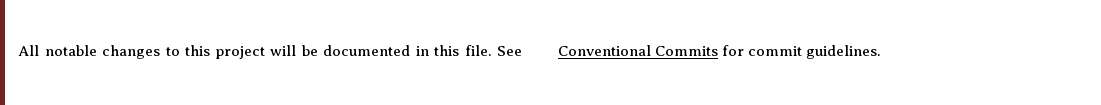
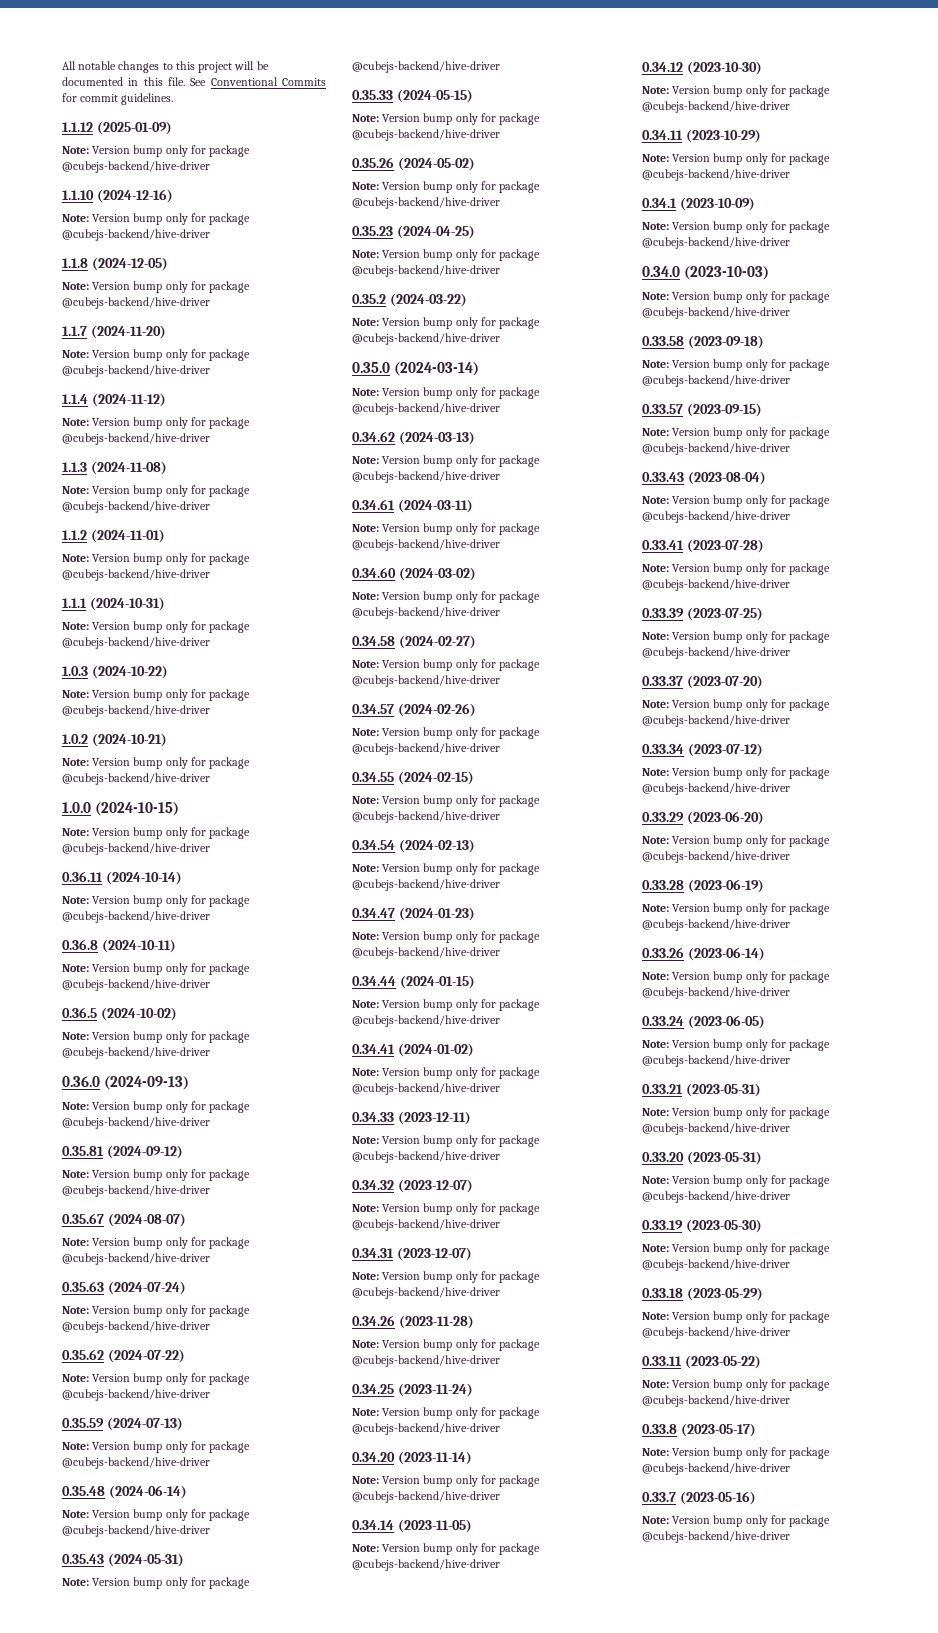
(882, 52) none -> [62,121,172,135] [62,145,251,157] [62,161,210,173] [62,189,173,203] [62,213,251,225] [62,229,210,241] [62,257,168,271] [62,281,251,293] [62,297,210,309] [62,325,166,339] [62,349,251,361] [62,365,210,377] [62,393,166,407] [62,417,251,429] [62,433,210,445] [62,461,167,475] [62,485,251,497] [62,501,210,513] [62,529,165,543] [62,553,251,565] [62,569,210,581] [62,597,165,611] [62,621,251,633] [62,637,210,649] [62,665,168,679] [62,689,251,701] [62,705,210,717] [62,733,167,747] [62,757,251,769] [62,773,210,785] [62,802,180,816] [62,827,251,839] [62,843,210,855] [62,871,182,885] [62,895,251,907] [62,911,210,923] [62,939,176,953] [62,963,251,975] [62,979,210,991] [62,1007,177,1021] [62,1031,251,1043] [62,1047,210,1059] [62,1076,190,1090] [62,1101,251,1113] [62,1117,210,1129] [62,1145,183,1159] [62,1169,251,1181] [62,1185,210,1197] [62,1213,186,1227] [62,1237,251,1249] [62,1253,210,1265] [62,1281,186,1295] [62,1305,251,1317] [62,1321,210,1333] [62,1349,185,1363] [62,1373,251,1385] [62,1389,210,1401] [62,1417,183,1431] [62,1441,251,1453] [62,1457,210,1469] [62,1485,187,1499] [62,1509,251,1521] [62,1525,210,1537] [62,1553,184,1567] [62,1577,251,1589] [352,61,500,73] [352,89,473,103] [352,113,541,125] [352,129,500,141] [352,157,475,171] [352,181,541,193] [352,197,500,209] [352,225,475,239] [352,249,541,261] [352,265,500,277] [352,293,467,307] [352,317,541,329] [352,333,500,345] [352,362,480,376] [352,387,541,399] [352,403,500,415] [352,431,475,445] [352,455,541,467] [352,471,500,483] [352,499,473,513] [352,523,541,535] [352,539,500,551] [352,567,476,581] [352,591,541,603] [352,607,500,619] [352,635,476,649] [352,659,541,671] [352,675,500,687] [352,703,476,717] [352,727,541,739] [352,743,500,755] [352,771,474,785] [352,795,541,807] [352,811,500,823] [352,839,475,853] [352,863,541,875] [352,879,500,891] [352,907,475,921] [352,931,541,943] [352,947,500,959] [352,975,475,989] [352,999,541,1011] [352,1015,500,1027] [352,1043,474,1057] [352,1067,541,1079] [352,1083,500,1095] [352,1111,471,1125] [352,1135,541,1147] [352,1151,500,1163] [352,1179,473,1193] [352,1203,541,1215] [352,1219,500,1231] [352,1247,472,1261] [352,1271,541,1283] [352,1287,500,1299] [352,1315,474,1329] [352,1339,541,1351] [352,1355,500,1367] [352,1383,473,1397] [352,1407,541,1419] [352,1423,500,1435] [352,1451,472,1465] [352,1475,541,1487] [352,1491,500,1503] [352,1519,472,1533] [352,1543,541,1555] [352,1559,500,1571] [642,61,762,75] [642,85,831,97] [642,101,790,113] [642,129,761,143] [642,153,831,165] [642,169,790,181] [642,197,755,211] [642,221,831,233] [642,237,790,249] [642,266,770,280] [642,291,831,303] [642,307,790,319] [642,335,764,349] [642,359,831,371] [642,375,790,387] [642,403,762,417] [642,427,831,439] [642,443,790,455] [642,471,766,485] [642,495,831,507] [642,511,790,523] [642,539,764,553] [642,563,831,575] [642,579,790,591] [642,607,763,621] [642,631,831,643] [642,647,790,659] [642,675,763,689] [642,699,831,711] [642,715,790,727] [642,743,763,757] [642,767,831,779] [642,783,790,795] [642,811,764,825] [642,835,831,847] [642,851,790,863] [642,879,764,893] [642,903,831,915] [642,919,790,931] [642,947,765,961] [642,971,831,983] [642,987,790,999] [642,1015,765,1029] [642,1039,831,1051] [642,1055,790,1067] [642,1083,761,1097] [642,1107,831,1119] [642,1123,790,1135] [642,1151,762,1165] [642,1175,831,1187] [642,1191,790,1203] [642,1219,762,1233] [642,1243,831,1255] [642,1259,790,1271] [642,1287,763,1301] [642,1311,831,1323] [642,1327,790,1339] [642,1355,761,1369] [642,1379,831,1391] [642,1395,790,1407] [642,1423,756,1437] [642,1447,831,1459] [642,1463,790,1475] [642,1491,756,1505] [642,1515,831,1527] [642,1531,790,1543] // 1.1.12 (2025-01-09) // Note: Version bump only for package @cubejs-backend/hive-driver // 1.1.10 (2024-12-16) // Note: Version bump only for package @cubejs-backend/hive-driver // 1.1.8 (2024-12-05) // Note: Version bump only for package @cubejs-backend/hive-driver // 1.1.7 (2024-11-20) // Note: Version bump only for package @cubejs-backend/hive-driver // 1.1.4 (2024-11-12) // Note: Version bump only for package @cubejs-backend/hive-driver // 1.1.3 (2024-11-08) // Note: Version bump only for package @cubejs-backend/hive-driver // 1.1.2 (2024-11-01) // Note: Version bump only for package @cubejs-backend/hive-driver // 1.1.1 (2024-10-31) // Note: Version bump only for package @cubejs-backend/hive-driver // 1.0.3 (2024-10-22) // Note: Version bump only for package @cubejs-backend/hive-driver // 1.0.2 (2024-10-21) // Note: Version bump only for package @cubejs-backend/hive-driver // 1.0.0 (2024-10-15) // Note: Version bump only for package @cubejs-backend/hive-driver // 0.36.11 (2024-10-14) // Note: Version bump only for package @cubejs-backend/hive-driver // 0.36.8 (2024-10-11) // Note: Version bump only for package @cubejs-backend/hive-driver // 0.36.5 (2024-10-02) // Note: Version bump only for package @cubejs-backend/hive-driver // 0.36.0 (2024-09-13) // Note: Version bump only for package @cubejs-backend/hive-driver // 0.35.81 (2024-09-12) // Note: Version bump only for package @cubejs-backend/hive-driver // 0.35.67 (2024-08-07) // Note: Version bump only for package @cubejs-backend/hive-driver // 0.35.63 (2024-07-24) // Note: Version bump only for package @cubejs-backend/hive-driver // 0.35.62 (2024-07-22) // Note: Version bump only for package @cubejs-backend/hive-driver // 0.35.59 (2024-07-13) // Note: Version bump only for package @cubejs-backend/hive-driver // 0.35.48 (2024-06-14) // Note: Version bump only for package @cubejs-backend/hive-driver // 0.35.43 (2024-05-31) // Note: Version bump only for package @cubejs-backend/hive-driver // 0.35.33 (2024-05-15) // Note: Version bump only for package @cubejs-backend/hive-driver // 0.35.26 (2024-05-02) // Note: Version bump only for package @cubejs-backend/hive-driver // 0.35.23 (2024-04-25) // Note: Version bump only for package @cubejs-backend/hive-driver // 0.35.2 (2024-03-22) // Note: Version bump only for package @cubejs-backend/hive-driver // 0.35.0 (2024-03-14) // Note: Version bump only for package @cubejs-backend/hive-driver // 0.34.62 (2024-03-13) // Note: Version bump only for package @cubejs-backend/hive-driver // 0.34.61 (2024-03-11) // Note: Version bump only for package @cubejs-backend/hive-driver // 0.34.60 (2024-03-02) // Note: Version bump only for package @cubejs-backend/hive-driver // 0.34.58 (2024-02-27) // Note: Version bump only for package @cubejs-backend/hive-driver // 0.34.57 (2024-02-26) // Note: Version bump only for package @cubejs-backend/hive-driver // 0.34.55 (2024-02-15) // Note: Version bump only for package @cubejs-backend/hive-driver // 0.34.54 (2024-02-13) // Note: Version bump only for package @cubejs-backend/hive-driver // 0.34.47 (2024-01-23) // Note: Version bump only for package @cubejs-backend/hive-driver // 0.34.44 (2024-01-15) // Note: Version bump only for package @cubejs-backend/hive-driver // 0.34.41 (2024-01-02) // Note: Version bump only for package @cubejs-backend/hive-driver // 0.34.33 (2023-12-11) // Note: Version bump only for package @cubejs-backend/hive-driver // 0.34.32 (2023-12-07) // Note: Version bump only for package @cubejs-backend/hive-driver // 0.34.31 (2023-12-07) // Note: Version bump only for package @cubejs-backend/hive-driver // 0.34.26 (2023-11-28) // Note: Version bump only for package @cubejs-backend/hive-driver // 0.34.25 (2023-11-24) // Note: Version bump only for package @cubejs-backend/hive-driver // 0.34.20 (2023-11-14) // Note: Version bump only for package @cubejs-backend/hive-driver // 0.34.14 (2023-11-05) // Note: Version bump only for package @cubejs-backend/hive-driver // 0.34.12 (2023-10-30) // Note: Version bump only for package @cubejs-backend/hive-driver // 0.34.11 (2023-10-29) // Note: Version bump only for package @cubejs-backend/hive-driver // 0.34.1 (2023-10-09) // Note: Version bump only for package @cubejs-backend/hive-driver // 0.34.0 (2023-10-03) // Note: Version bump only for package @cubejs-backend/hive-driver // 0.33.58 (2023-09-18) // Note: Version bump only for package @cubejs-backend/hive-driver // 0.33.57 (2023-09-15) // Note: Version bump only for package @cubejs-backend/hive-driver // 0.33.43 (2023-08-04) // Note: Version bump only for package @cubejs-backend/hive-driver // 0.33.41 (2023-07-28) // Note: Version bump only for package @cubejs-backend/hive-driver // 0.33.39 (2023-07-25) // Note: Version bump only for package @cubejs-backend/hive-driver // 0.33.37 (2023-07-20) // Note: Version bump only for package @cubejs-backend/hive-driver // 0.33.34 (2023-07-12) // Note: Version bump only for package @cubejs-backend/hive-driver // 0.33.29 (2023-06-20) // Note: Version bump only for package @cubejs-backend/hive-driver // 0.33.28 (2023-06-19) // Note: Version bump only for package @cubejs-backend/hive-driver // 0.33.26 (2023-06-14) // Note: Version bump only for package @cubejs-backend/hive-driver // 0.33.24 (2023-06-05) // Note: Version bump only for package @cubejs-backend/hive-driver // 0.33.21 (2023-05-31) // Note: Version bump only for package @cubejs-backend/hive-driver // 0.33.20 (2023-05-31) // Note: Version bump only for package @cubejs-backend/hive-driver // 0.33.19 (2023-05-30) // Note: Version bump only for package @cubejs-backend/hive-driver // 0.33.18 (2023-05-29) // Note: Version bump only for package @cubejs-backend/hive-driver // 0.33.11 (2023-05-22) // Note: Version bump only for package @cubejs-backend/hive-driver // 0.33.8 (2023-05-17) // Note: Version bump only for package @cubejs-backend/hive-driver // 0.33.7 (2023-05-16) // Note: Version bump only for package @cubejs-backend/hive-driver

